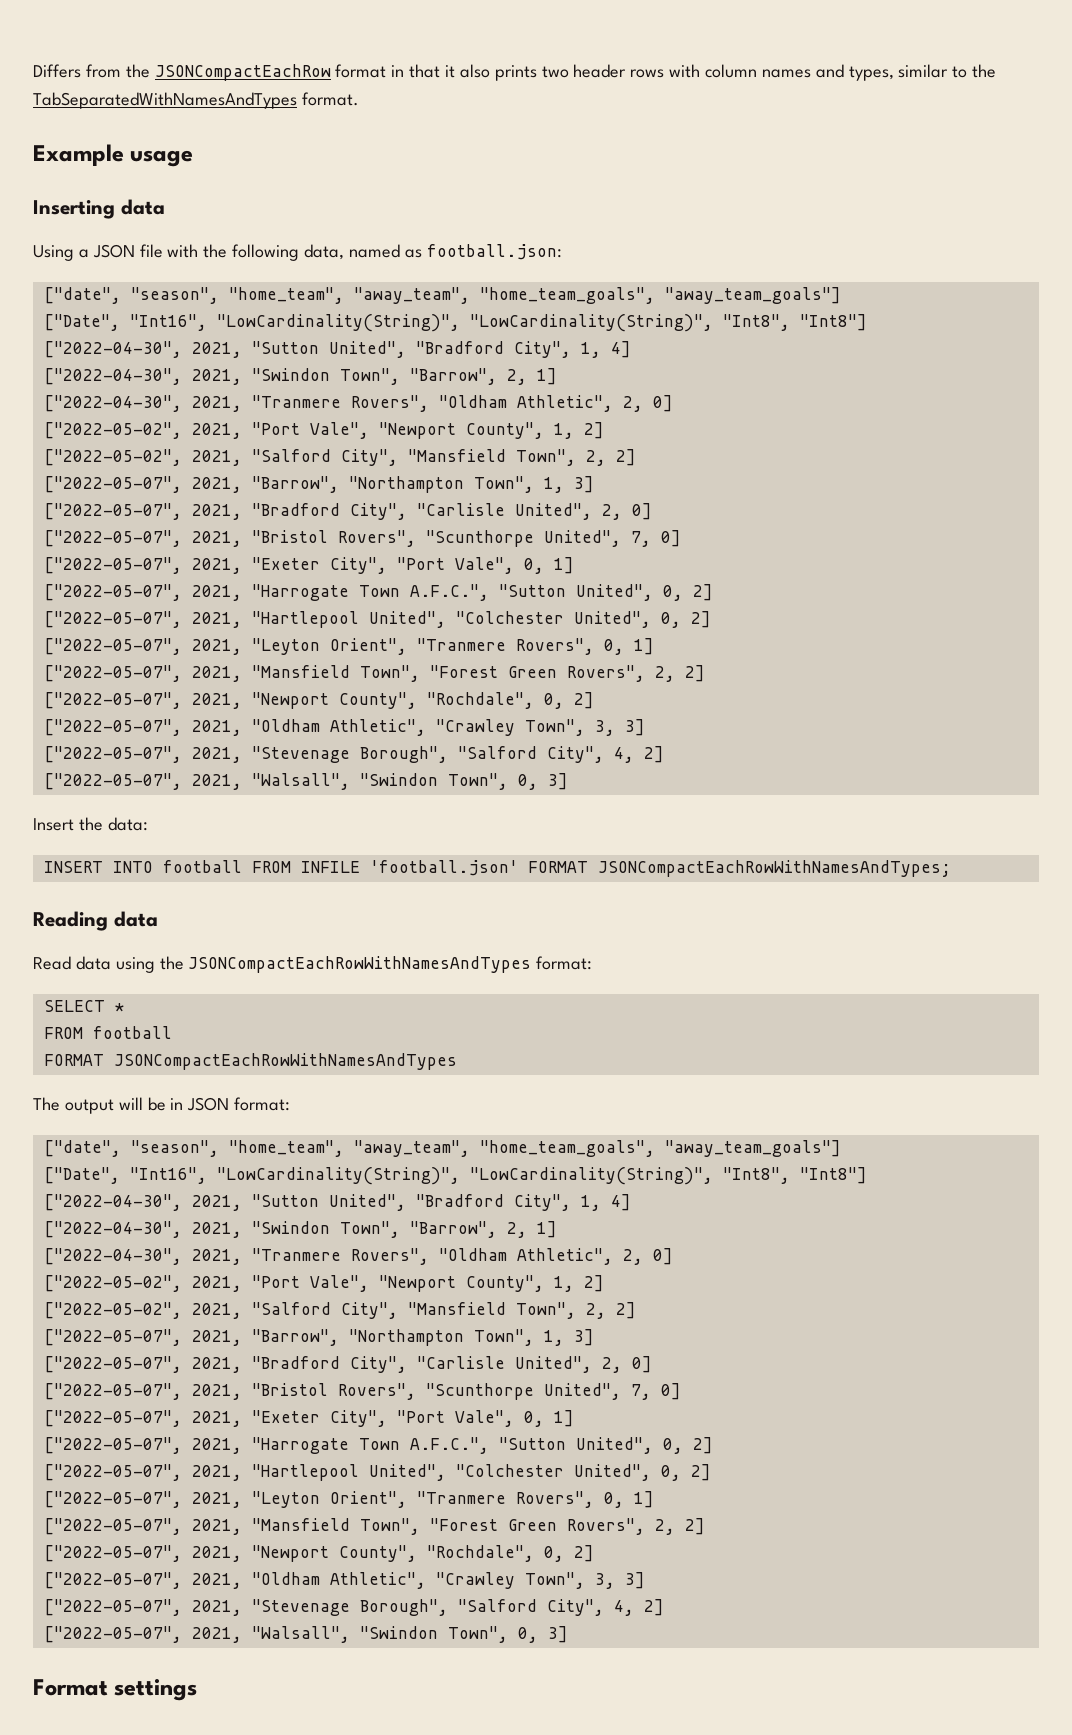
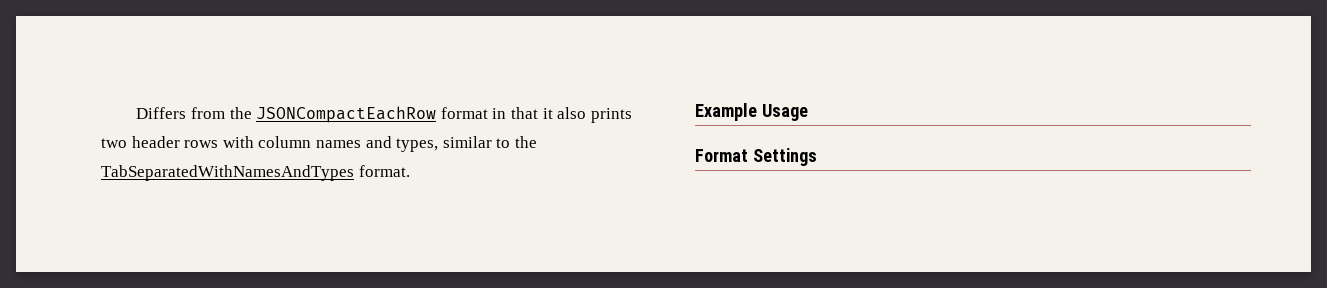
[130,150,194,167] [33,199,165,219] [33,244,562,261] [43,287,841,304] [43,314,867,332] [43,341,631,358] [43,368,557,385] [43,395,673,412] [43,422,604,439] [43,449,636,466] [43,476,594,493] [43,503,652,520] [43,530,681,547] [43,557,574,574] [43,584,713,601] [43,611,711,628] [43,638,654,655] [43,665,705,682] [43,692,594,709] [43,719,645,736] [43,746,664,763] [43,773,568,790] [33,817,148,831] [43,860,951,877] [33,911,158,931] [33,956,593,973] [43,1000,124,1012] [43,1026,172,1039] [43,1053,457,1070] [33,1097,291,1114] [43,1140,841,1157] [43,1167,867,1185] [43,1194,631,1211] [43,1221,557,1238] [43,1248,673,1265] [43,1275,604,1292] [43,1302,636,1319] [43,1329,594,1346] [43,1356,652,1373] [43,1383,681,1400] [43,1410,574,1427] [43,1437,713,1454] [43,1464,711,1481] [43,1491,654,1508] [43,1518,705,1535] [43,1545,594,1562] [43,1572,645,1589] [43,1599,664,1616] [43,1626,568,1643] usage // Inserting data // Using a JSON file with the following data, named as football.json: // ["date", "season", "home_team", "away_team", "home_team_goals", "away_team_goals"] // ["Date", "Int16", "LowCardinality(String)", "LowCardinality(String)", "Int8", "Int8"] // ["2022-04-30", 2021, "Sutton United", "Bradford City", 1, 4] // ["2022-04-30", 2021, "Swindon Town", "Barrow", 2, 1] // ["2022-04-30", 2021, "Tranmere Rovers", "Oldham Athletic", 2, 0] // ["2022-05-02", 2021, "Port Vale", "Newport County", 1, 2] // ["2022-05-02", 2021, "Salford City", "Mansfield Town", 2, 2] // ["2022-05-07", 2021, "Barrow", "Northampton Town", 1, 3] // ["2022-05-07", 2021, "Bradford City", "Carlisle United", 2, 0] // ["2022-05-07", 2021, "Bristol Rovers", "Scunthorpe United", 7, 0] // ["2022-05-07", 2021, "Exeter City", "Port Vale", 0, 1] // ["2022-05-07", 2021, "Harrogate Town A.F.C.", "Sutton United", 0, 2] // ["2022-05-07", 2021, "Hartlepool United", "Colchester United", 0, 2] // ["2022-05-07", 2021, "Leyton Orient", "Tranmere Rovers", 0, 1] // ["2022-05-07", 2021, "Mansfield Town", "Forest Green Rovers", 2, 2] // ["2022-05-07", 2021, "Newport County", "Rochdale", 0, 2] // ["2022-05-07", 2021, "Oldham Athletic", "Crawley Town", 3, 3] // ["2022-05-07", 2021, "Stevenage Borough", "Salford City", 4, 2] // ["2022-05-07", 2021, "Walsall", "Swindon Town", 0, 3] // Insert the data: // INSERT INTO football FROM INFILE 'football.json' FORMAT JSONCompactEachRowWithNamesAndTypes; // Reading data // Read data using the JSONCompactEachRowWithNamesAndTypes format: // SELECT * // FROM football // FORMAT JSONCompactEachRowWithNamesAndTypes // The output will be in JSON format: // ["date", "season", "home_team", "away_team", "home_team_goals", "away_team_goals"] // ["Date", "Int16", "LowCardinality(String)", "LowCardinality(String)", "Int8", "Int8"] // ["2022-04-30", 2021, "Sutton United", "Bradford City", 1, 4] // ["2022-04-30", 2021, "Swindon Town", "Barrow", 2, 1] // ["2022-04-30", 2021, "Tranmere Rovers", "Oldham Athletic", 2, 0] // ["2022-05-02", 2021, "Port Vale", "Newport County", 1, 2] // ["2022-05-02", 2021, "Salford City", "Mansfield Town", 2, 2] // ["2022-05-07", 2021, "Barrow", "Northampton Town", 1, 3] // ["2022-05-07", 2021, "Bradford City", "Carlisle United", 2, 0] // ["2022-05-07", 2021, "Bristol Rovers", "Scunthorpe United", 7, 0] // ["2022-05-07", 2021, "Exeter City", "Port Vale", 0, 1] // ["2022-05-07", 2021, "Harrogate Town A.F.C.", "Sutton United", 0, 2] // ["2022-05-07", 2021, "Hartlepool United", "Colchester United", 0, 2] // ["2022-05-07", 2021, "Leyton Orient", "Tranmere Rovers", 0, 1] // ["2022-05-07", 2021, "Mansfield Town", "Forest Green Rovers", 2, 2] // ["2022-05-07", 2021, "Newport County", "Rochdale", 0, 2] // ["2022-05-07", 2021, "Oldham Athletic", "Crawley Town", 3, 3] // ["2022-05-07", 2021, "Stevenage Borough", "Salford City", 4, 2] // ["2022-05-07", 2021, "Walsall", "Swindon Town", 0, 3] -> [761,104,808,121] Usage
[114,1679,198,1701] settings -> [752,148,817,166] Settings

